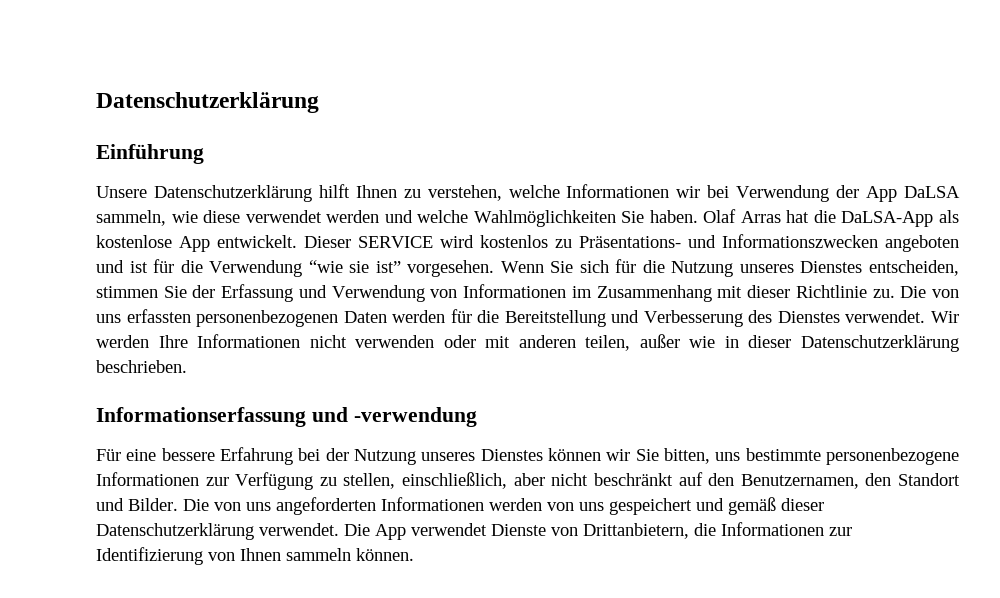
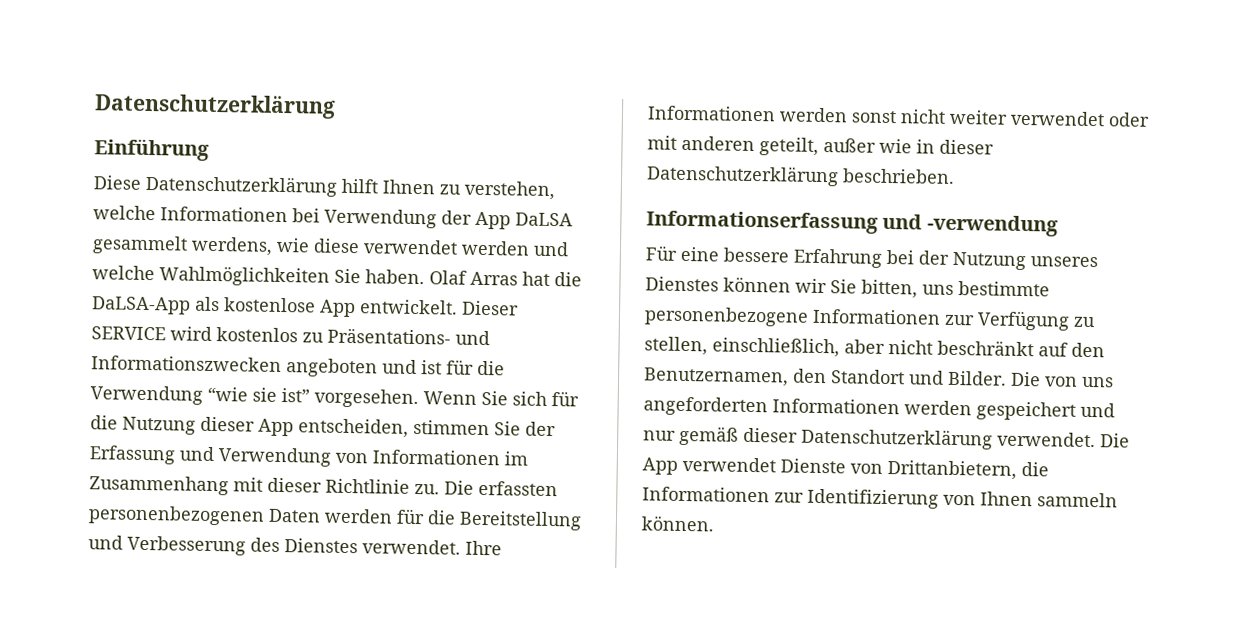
[96,186,147,198] Unsere -> [93,175,142,190] Diese
[676,186,701,198] wir -> (288, 214) none
[96,210,166,226] sammeln, -> [92,235,273,256] gesammelt werdens,
[739,261,863,273] unseres Dienstes -> [200,416,294,437] dieser App
[932,289,960,298] [96,314,121,323] von uns -> (474, 487) none
[931,311,960,323] [96,334,435,348] Wir werden Ihre Informationen nicht verwenden -> [465,540,502,556] [647,105,1105,127] Ihre Informationen werden sonst nicht weiter verwendet
[585,335,631,351] teilen, -> [759,137,819,156] geteilt,
[547,502,604,511] von uns -> (972, 408) none
(724, 504) none -> [643,430,676,441] nur

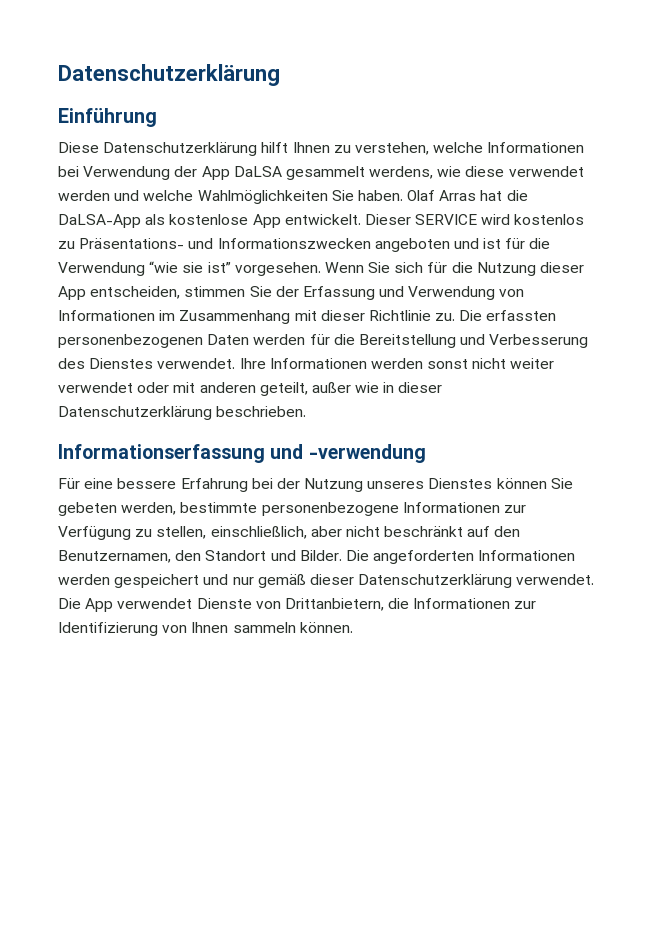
[795,278,954,299] wir Sie bitten, uns -> [550,478,573,489] [58,502,177,516] Sie gebeten werden,
[1044,376,1114,388] von uns -> (369, 555) none

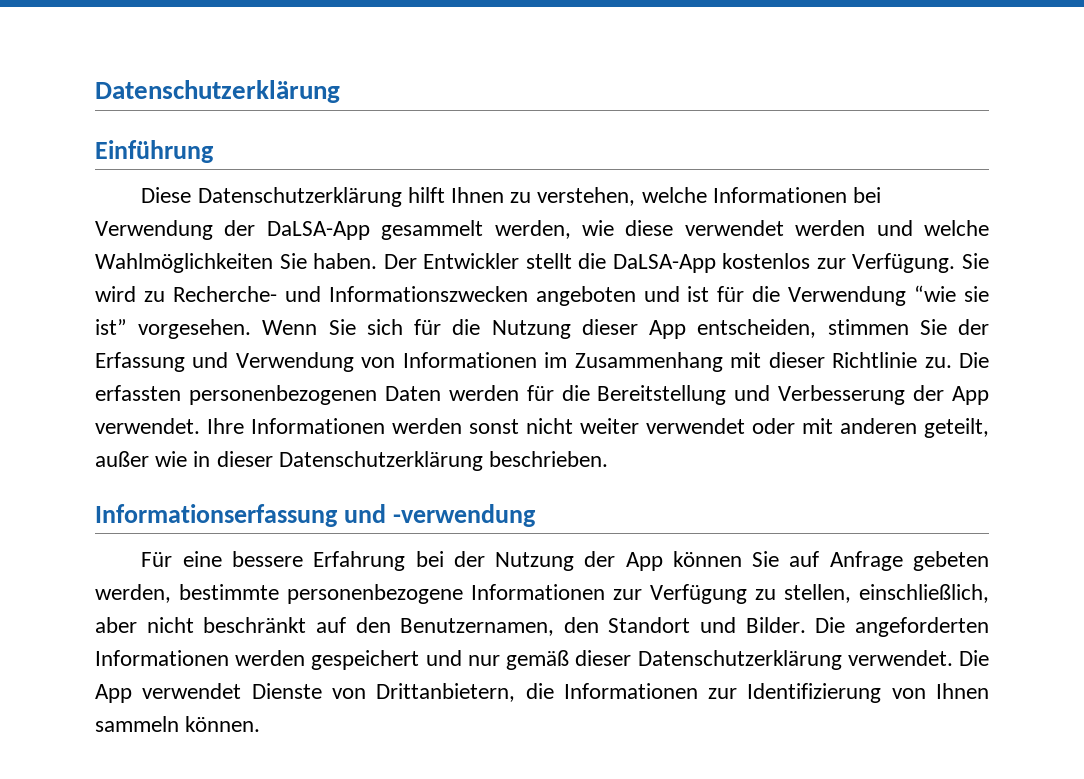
[201,166,434,180] App DaLSA gesammelt werdens, -> [266,220,571,240] DaLSA-App gesammelt werden,
[407,190,528,201] [58,214,585,228] [58,238,185,249] Olaf Arras hat die DaLSA-App als kostenlose App entwickelt. Dieser SERVICE wird kostenlos zu Präsentations- -> [383,253,989,273] [95,286,277,302] Der Entwickler stellt die DaLSA-App kostenlos zur Verfügung. Sie wird zu Recherche-
[58,358,154,369] des Dienstes -> [913,385,989,405] der App
[367,478,573,489] unseres Dienstes können Sie -> [584,551,903,571] der App können Sie auf Anfrage

